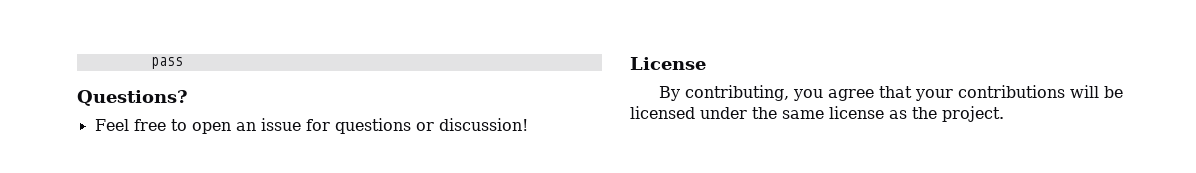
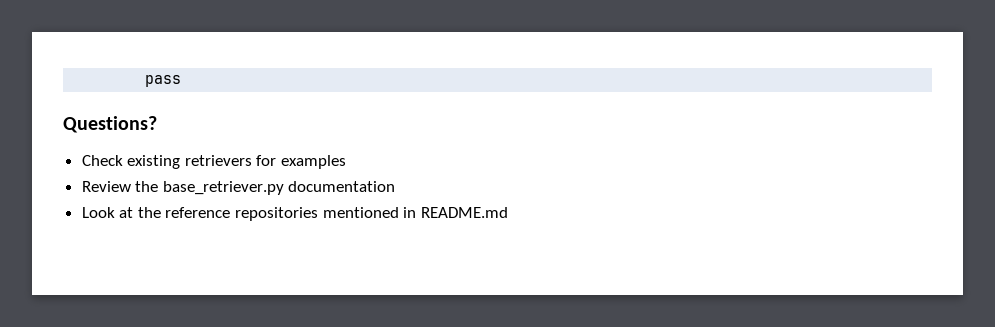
[94,118,528,134] [630,57,706,70] [659,85,1124,101] [630,106,1004,122] Feel free to open an issue for questions or discussion! // License // By contributing, you agree that your contributions will be licensed under the same license as the project. -> [81,155,347,169] [81,181,396,195] [81,207,508,221] Check existing retrievers for examples // Review the base_retriever.py documentation // Look at the reference repositories mentioned in README.md

